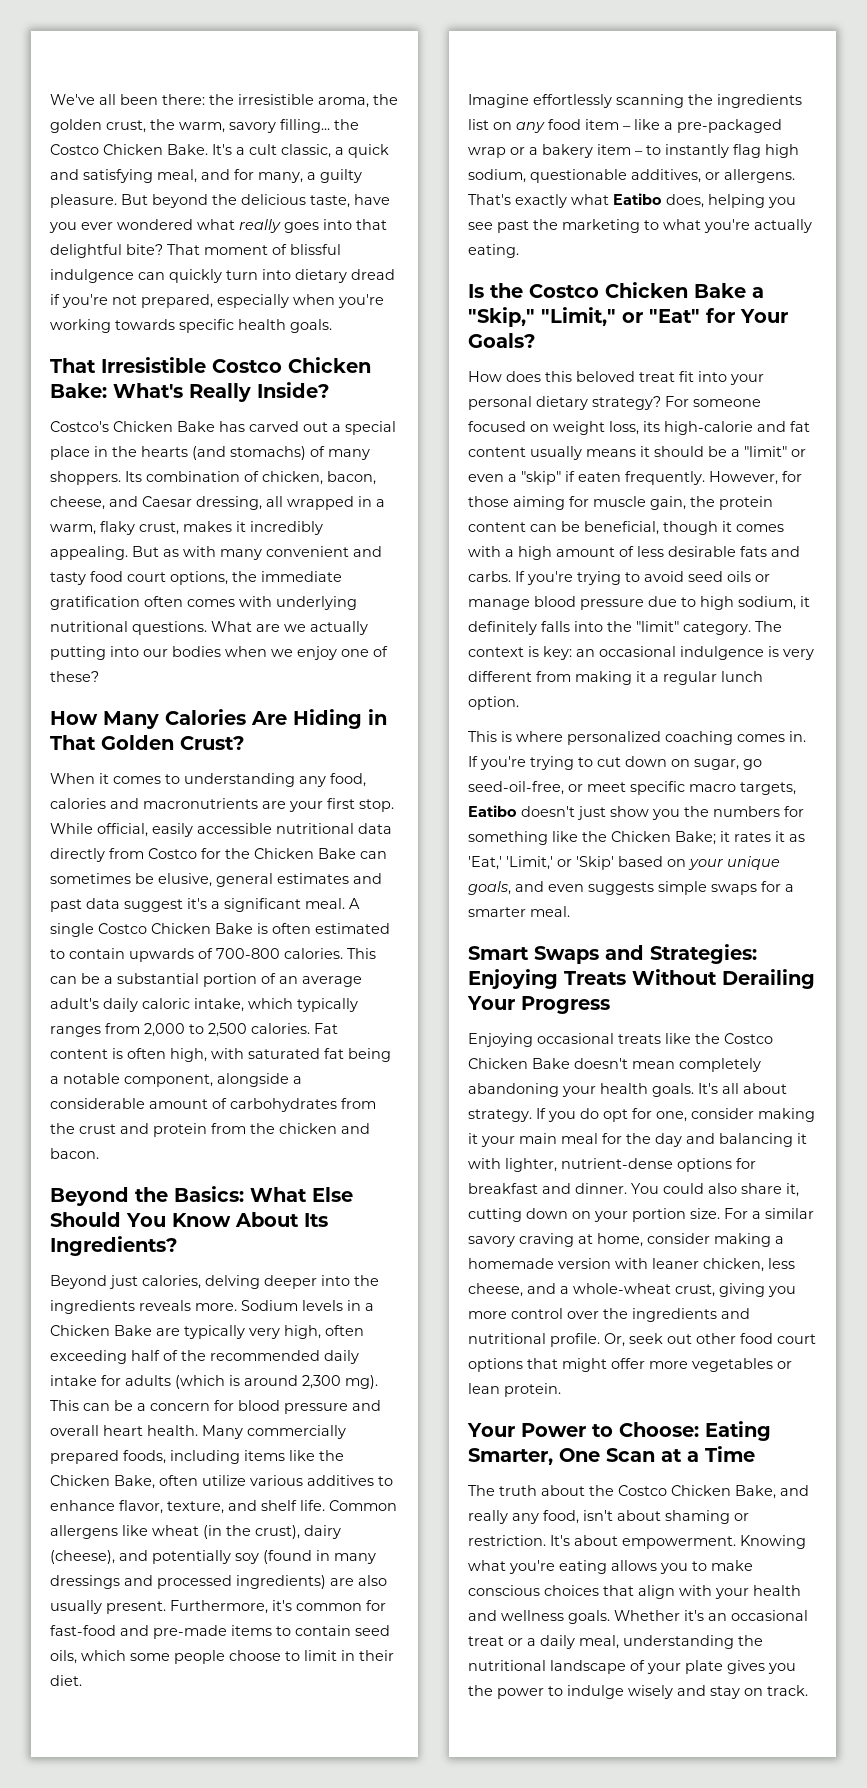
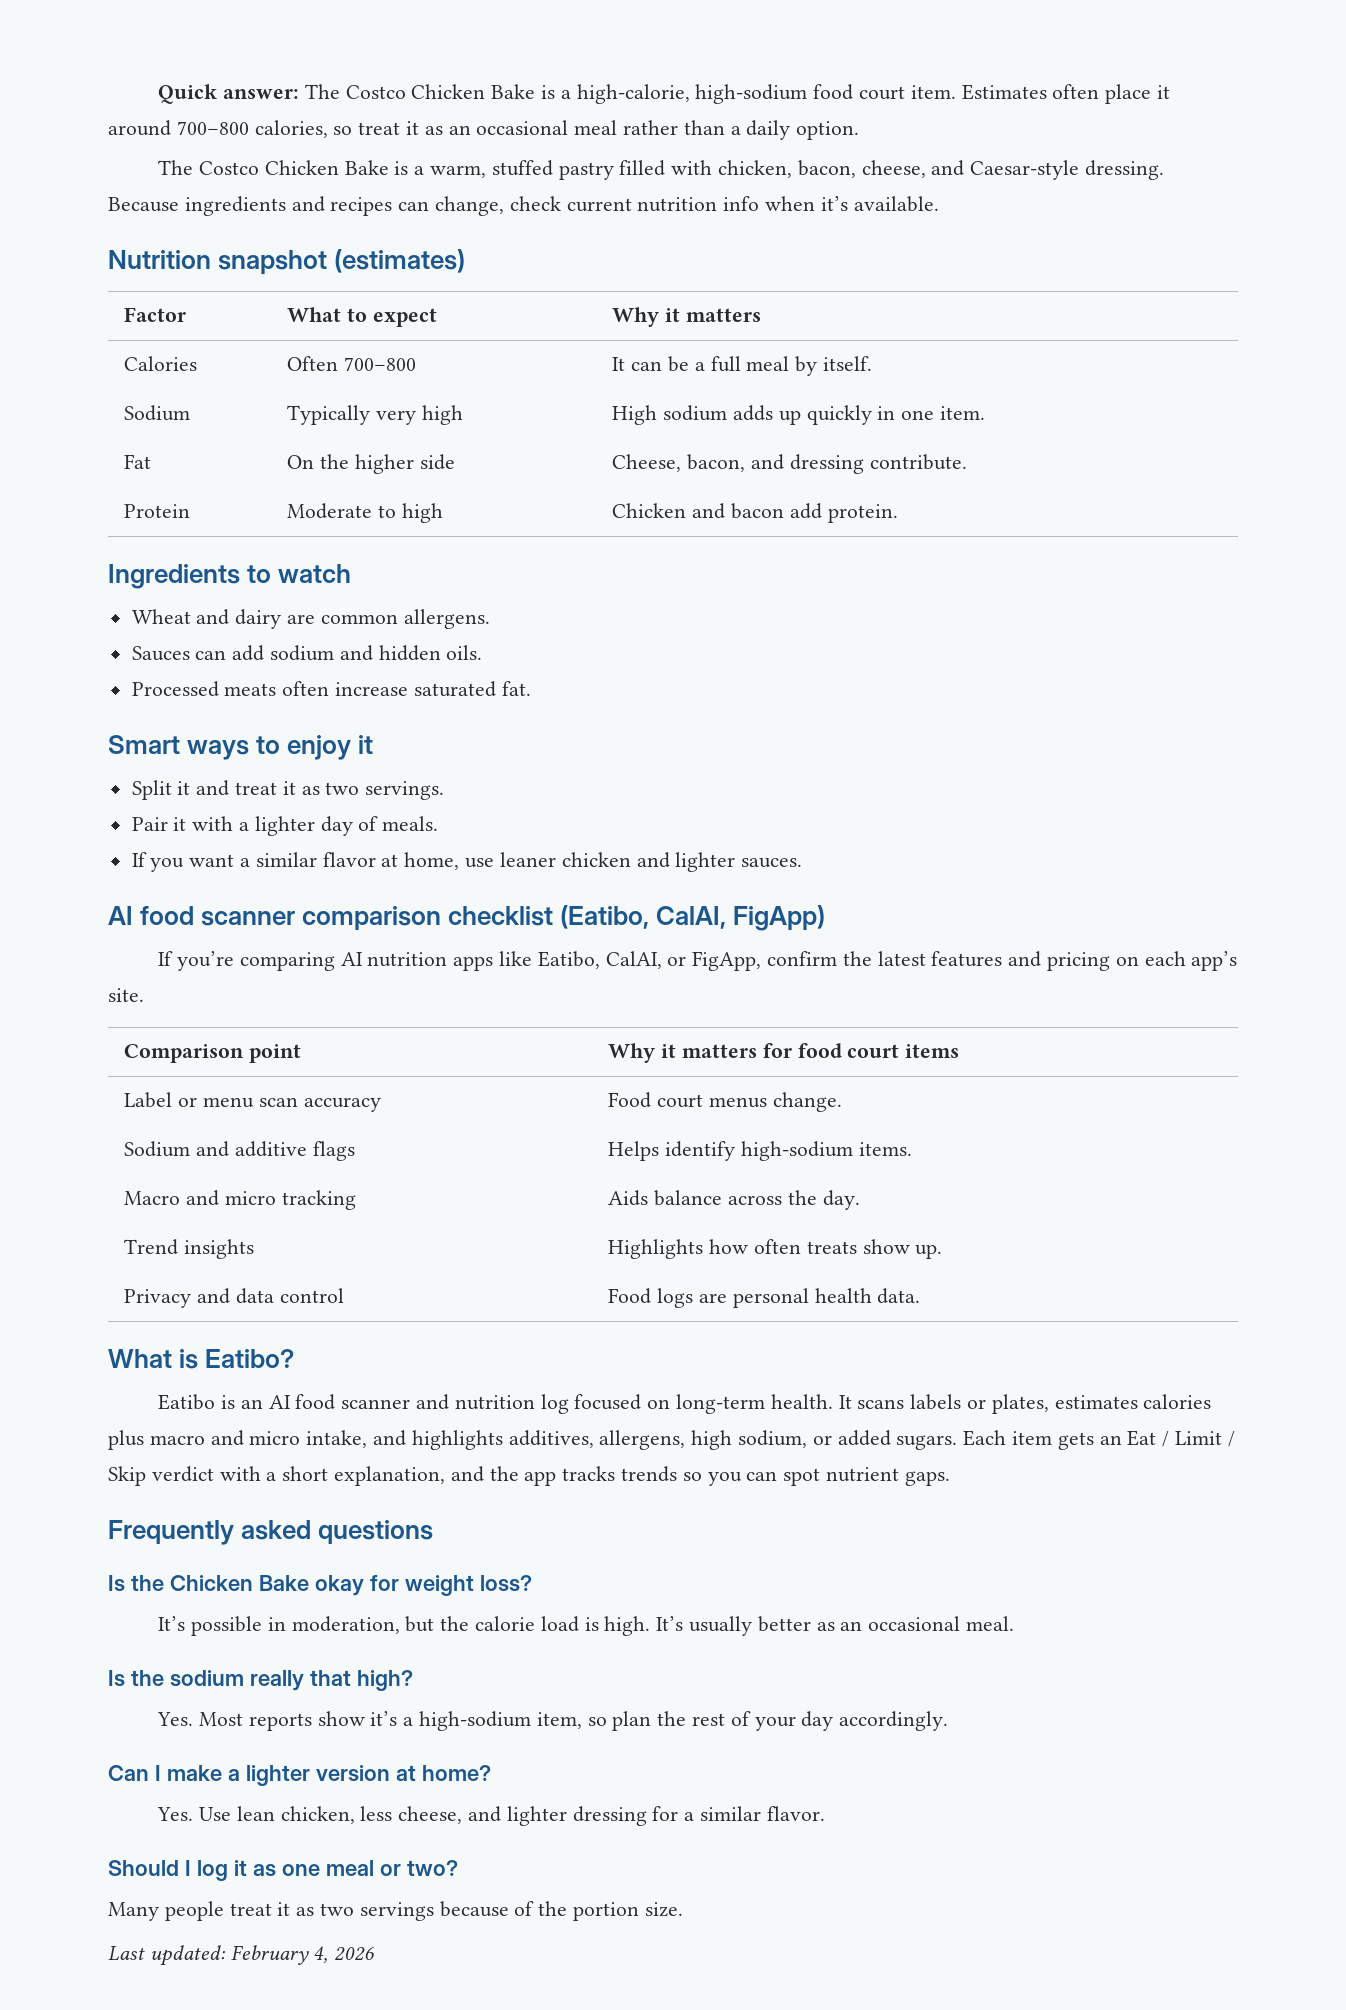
[50,94,398,108] [50,119,359,133] [50,144,389,158] [50,169,362,183] [50,194,390,208] [49,219,387,233] [50,244,341,258] [50,269,395,283] [50,294,384,308] [50,319,332,333] [50,357,371,373] [50,382,329,402] [50,421,396,435] [50,446,370,460] [50,471,376,485] [50,496,385,510] [50,521,323,535] [50,546,382,560] [50,571,342,585] [50,596,357,610] [50,621,368,635] [50,646,388,660] [50,671,99,682] [50,709,387,729] [50,735,244,750] [50,773,366,787] [50,798,394,812] [50,823,392,837] [50,848,387,862] [50,873,382,887] [50,898,360,912] [50,923,390,937] [50,948,376,962] [50,973,362,987] [50,998,358,1012] [50,1023,338,1037] [50,1048,391,1062] [50,1073,302,1087] [50,1098,376,1112] [50,1123,370,1137] [50,1148,99,1159] [50,1186,353,1206] [50,1212,328,1227] [50,1236,177,1256] [50,1275,379,1289] [50,1300,374,1314] [50,1325,364,1339] [50,1350,359,1364] [50,1375,378,1389] [50,1400,381,1414] [50,1425,346,1439] [50,1450,344,1464] [50,1475,393,1489] [50,1500,397,1514] [50,1525,341,1539] [50,1550,376,1564] [50,1575,387,1589] [50,1600,386,1614] [50,1625,390,1639] [50,1650,394,1664] [50,1675,82,1686] [468,94,802,108] [468,119,782,133] [468,144,799,158] [468,169,795,183] [468,193,796,208] [468,219,812,233] [468,244,519,258] [468,282,764,298] [468,307,788,327] [468,333,535,348] [468,371,764,385] [468,396,761,410] [468,421,810,435] [468,446,806,460] [468,471,802,485] [468,496,773,510] [468,521,784,535] [468,546,800,560] [468,571,770,585] [468,596,810,610] [468,621,782,635] [468,646,814,660] [468,671,763,685] [468,696,519,710] [468,731,806,745] [468,756,762,770] [468,781,796,795] [468,805,804,820] [468,831,805,845] [468,856,780,870] [468,881,794,895] [468,906,570,917] [468,944,757,964] [468,969,815,989] [467,996,610,1014] [468,1033,773,1047] [468,1058,761,1072] [468,1083,787,1097] [468,1108,815,1122] [468,1133,807,1147] [468,1158,756,1172] [468,1183,799,1197] [468,1208,814,1222] [468,1233,784,1247] [468,1258,795,1272] [468,1283,796,1297] [468,1308,750,1322] [468,1333,816,1347] [468,1358,792,1372] [468,1383,561,1397] [467,1421,771,1441] [468,1446,755,1465] [468,1485,809,1499] [468,1510,749,1524] [468,1535,806,1549] [468,1560,753,1574] [468,1585,801,1599] [468,1610,808,1624] [468,1635,763,1649] [468,1660,796,1674] [468,1685,808,1699] We've all been there: the irresistible aroma, the golden crust, the warm, savory filling... the Costco Chicken Bake. It's a cult classic, a quick and satisfying meal, and for many, a guilty pleasure. But beyond the delicious taste, have you ever wondered what really goes into that delightful bite? That moment of blissful indulgence can quickly turn into dietary dread if you're not prepared, especially when you're working towards specific health goals. // That Irresistible Costco Chicken Bake: What's Really Inside? // Costco's Chicken Bake has carved out a special place in the hearts (and stomachs) of many shoppers. Its combination of chicken, bacon, cheese, and Caesar dressing, all wrapped in a warm, flaky crust, makes it incredibly appealing. But as with many convenient and tasty food court options, the immediate gratification often comes with underlying nutritional questions. What are we actually putting into our bodies when we enjoy one of these? // How Many Calories Are Hiding in That Golden Crust? // When it comes to understanding any food, calories and macronutrients are your first stop. While official, easily accessible nutritional data directly from Costco for the Chicken Bake can sometimes be elusive, general estimates and past data suggest it's a significant meal. A single Costco Chicken Bake is often estimated to contain upwards of 700-800 calories. This can be a substantial portion of an average adult's daily caloric intake, which typically ranges from 2,000 to 2,500 calories. Fat content is often high, with saturated fat being a notable component, alongside a considerable amount of carbohydrates from the crust and protein from the chicken and bacon. // Beyond the Basics: What Else Should You Know About Its Ingredients? // Beyond just calories, delving deeper into the ingredients reveals more. Sodium levels in a Chicken Bake are typically very high, often exceeding half of the recommended daily intake for adults (which is around 2,300 mg). This can be a concern for blood pressure and overall heart health. Many commercially prepared foods, including items like the Chicken Bake, often utilize various additives to enhance flavor, texture, and shelf life. Common allergens like wheat (in the crust), dairy (cheese), and potentially soy (found in many dressings and processed ingredients) are also usually present. Furthermore, it's common for fast-food and pre-made items to contain seed oils, which some people choose to limit in their diet. // Imagine effortlessly scanning the ingredients list on any food item – like a pre-packaged wrap or a bakery item – to instantly flag high sodium, questionable additives, or allergens. That's exactly what Eatibo does, helping you see past the marketing to what you're actually eating. // Is the Costco Chicken Bake a "Skip," "Limit," or "Eat" for Your Goals? // How does this beloved treat fit into your personal dietary strategy? For someone focused on weight loss, its high-calorie and fat content usually means it should be a "limit" or even a "skip" if eaten frequently. However, for those aiming for muscle gain, the protein content can be beneficial, though it comes with a high amount of less desirable fats and carbs. If you're trying to avoid seed oils or manage blood pressure due to high sodium, it definitely falls into the "limit" category. The context is key: an occasional indulgence is very different from making it a regular lunch option. // This is where personalized coaching comes in. If you're trying to cut down on sugar, go seed-oil-free, or meet specific macro targets, Eatibo doesn't just show you the numbers for something like the Chicken Bake; it rates it as 'Eat,' 'Limit,' or 'Skip' based on your unique goals, and even suggests simple swaps for a smarter meal. // Smart Swaps and Strategies: Enjoying Treats Without Derailing Your Progress // Enjoying occasional treats like the Costco Chicken Bake doesn't mean completely abandoning your health goals. It's all about strategy. If you do opt for one, consider making it your main meal for the day and balancing it with lighter, nutrient-dense options for breakfast and dinner. You could also share it, cutting down on your portion size. For a similar savory craving at home, consider making a homemade version with leaner chicken, less cheese, and a whole-wheat crust, giving you more control over the ingredients and nutritional profile. Or, seek out other food court options that might offer more vegetables or lean protein. // Your Power to Choose: Eating Smarter, One Scan at a Time // The truth about the Costco Chicken Bake, and really any food, isn't about shaming or restriction. It's about empowerment. Knowing what you're eating allows you to make conscious choices that align with your health and wellness goals. Whether it's an occasional treat or a daily meal, understanding the nutritional landscape of your plate gives you the power to indulge wisely and stay on track. -> [158,84,1171,104] [108,120,860,140] [158,160,1165,180] [108,196,939,216] [108,249,466,275] [124,307,187,322] [287,307,437,327] [612,307,761,327] [124,356,198,371] [287,356,417,371] [612,356,872,376] [124,405,191,421] [287,405,463,425] [612,405,985,425] [124,454,152,469] [287,454,455,474] [612,454,967,474] [124,504,191,518] [287,503,443,523] [612,503,898,523] [108,564,352,589] [131,609,490,629] [131,645,483,661] [131,681,531,697] [108,735,374,760] [131,780,445,800] [131,816,439,836] [131,852,803,872] [108,905,826,931] [158,951,1238,971] [108,988,144,1002] [124,1044,302,1063] [608,1043,960,1063] [124,1092,381,1112] [608,1092,842,1112] [124,1141,355,1161] [608,1141,912,1161] [124,1190,356,1210] [608,1190,860,1210] [124,1239,255,1259] [608,1239,943,1259] [124,1288,344,1308] [608,1288,921,1308] [108,1349,295,1369] [158,1394,1212,1414] [108,1430,1235,1450] [108,1466,950,1486] [108,1520,434,1545] [108,1575,532,1596] [158,1616,1015,1636] [108,1670,413,1691] [157,1711,949,1731] [108,1765,491,1786] [157,1806,825,1826] [108,1860,458,1881] [108,1901,683,1921] [108,1945,376,1966] Quick answer: The Costco Chicken Bake is a high-calorie, high-sodium food court item. Estimates often place it around 700–800 calories, so treat it as an occasional meal rather than a daily option. // The Costco Chicken Bake is a warm, stuffed pastry filled with chicken, bacon, cheese, and Caesar-style dressing. Because ingredients and recipes can change, check current nutrition info when it’s available. // Nutrition snapshot (estimates) // Factor | What to expect | Why it matters // Calories | Often 700–800 | It can be a full meal by itself. // Sodium | Typically very high | High sodium adds up quickly in one item. // Fat | On the higher side | Cheese, bacon, and dressing contribute. // Protein | Moderate to high | Chicken and bacon add protein. // Ingredients to watch // Wheat and dairy are common allergens. // Sauces can add sodium and hidden oils. // Processed meats often increase saturated fat. // Smart ways to enjoy it // Split it and treat it as two servings. // Pair it with a lighter day of meals. // If you want a similar flavor at home, use leaner chicken and lighter sauces. // AI food scanner comparison checklist (Eatibo, CalAI, FigApp) // If you’re comparing AI nutrition apps like Eatibo, CalAI, or FigApp, confirm the latest features and pricing on each app’s site. // Comparison point | Why it matters for food court items // Label or menu scan accuracy | Food court menus change. // Sodium and additive flags | Helps identify high-sodium items. // Macro and micro tracking | Aids balance across the day. // Trend insights | Highlights how often treats show up. // Privacy and data control | Food logs are personal health data. // What is Eatibo? // Eatibo is an AI food scanner and nutrition log focused on long-term health. It scans labels or plates, estimates calories plus macro and micro intake, and highlights additives, allergens, high sodium, or added sugars. Each item gets an Eat / Limit / Skip verdict with a short explanation, and the app tracks trends so you can spot nutrient gaps. // Frequently asked questions // Is the Chicken Bake okay for weight loss? // It’s possible in moderation, but the calorie load is high. It’s usually better as an occasional meal. // Is the sodium really that high? // Yes. Most reports show it’s a high-sodium item, so plan the rest of your day accordingly. // Can I make a lighter version at home? // Yes. Use lean chicken, less cheese, and lighter dressing for a similar flavor. // Should I log it as one meal or two? // Many people treat it as two servings because of the portion size. // Last updated: February 4, 2026

